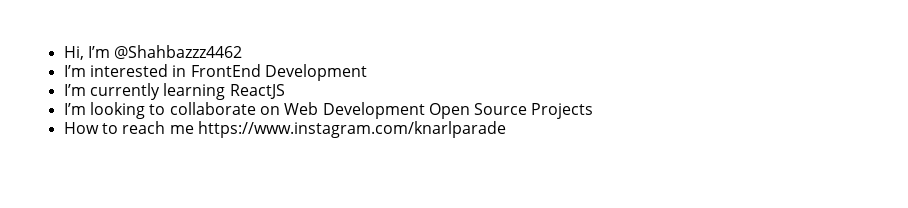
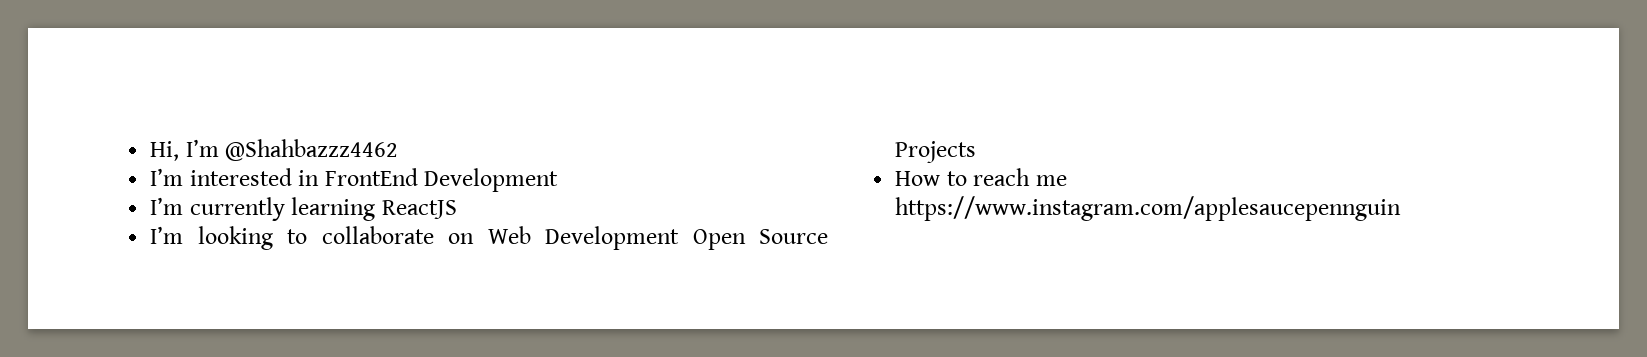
[197,121,506,138] https://www.instagram.com/knarlparade -> [895,196,1402,221] https://www.instagram.com/applesaucepennguin

